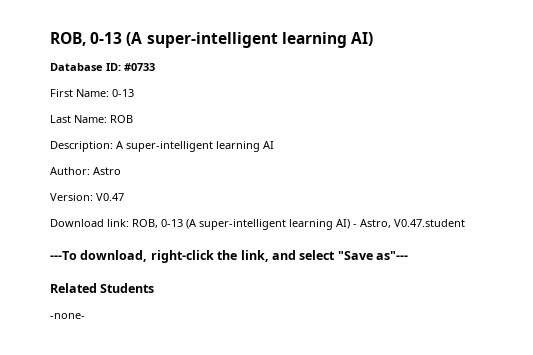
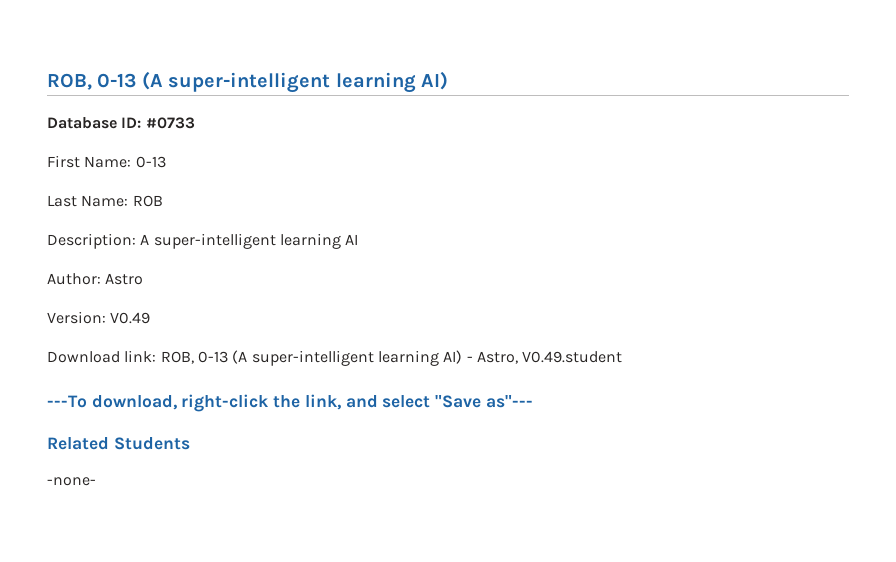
[96,193,124,201] V0.47 -> [110,312,151,324] V0.49
[394,219,465,227] V0.47.student -> [522,351,623,363] V0.49.student

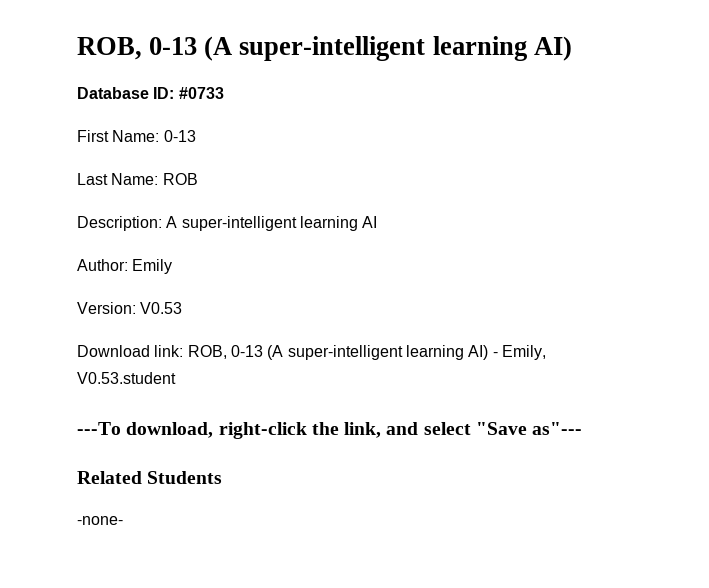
[105,273,144,285] Astro -> [132,259,173,274] Emily
[110,312,151,324] V0.49 -> [140,302,183,314] V0.53
[476,351,623,364] Astro, V0.49.student -> [501,345,546,360] [77,372,176,384] Emily, V0.53.student

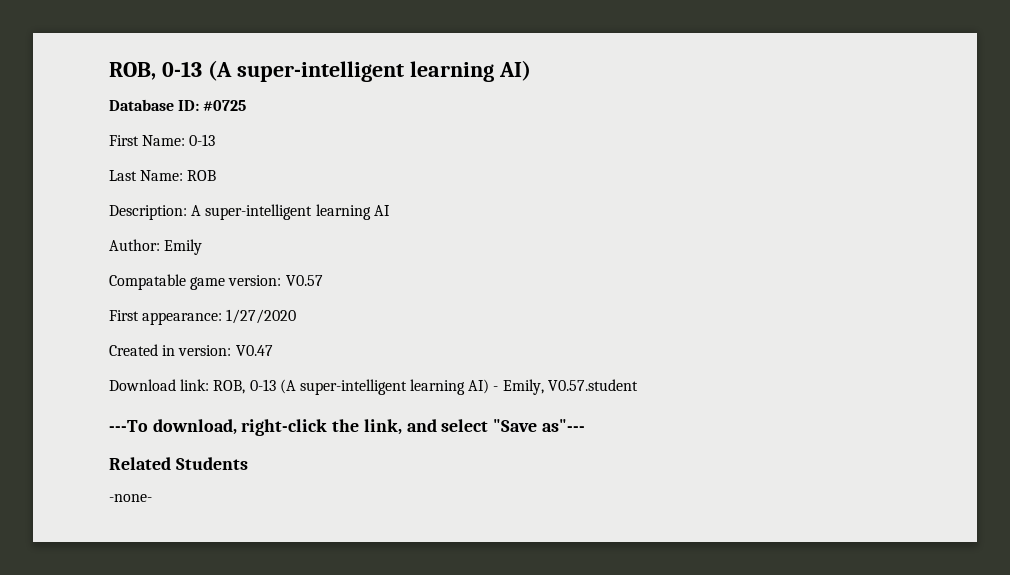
[178,87,224,99] #0733 -> [203,100,247,111] #0725
[77,302,183,314] Version: V0.53 -> [109,274,323,290] [109,309,297,325] [109,344,273,356] Compatable game version: V0.57 // First appearance: 1/27/2020 // Created in version: V0.47
[77,372,176,384] V0.53.student -> [547,379,638,391] V0.57.student

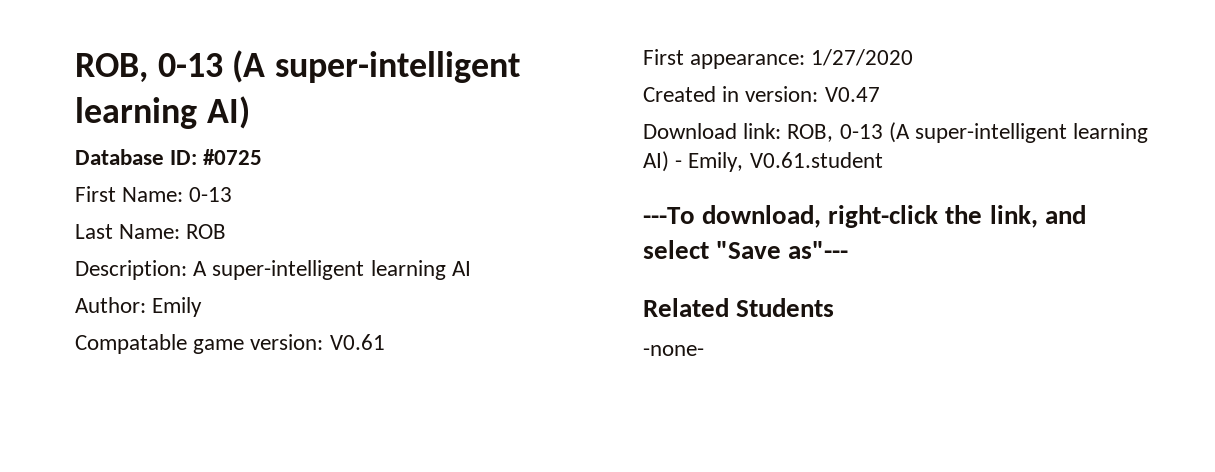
[285,275,323,286] V0.57 -> [329,334,385,350] V0.61
[547,379,638,391] V0.57.student -> [749,152,883,168] V0.61.student

